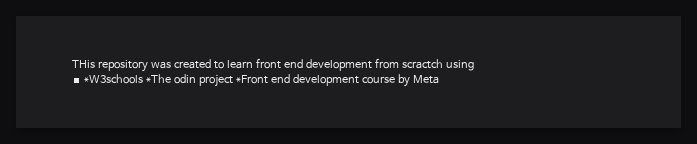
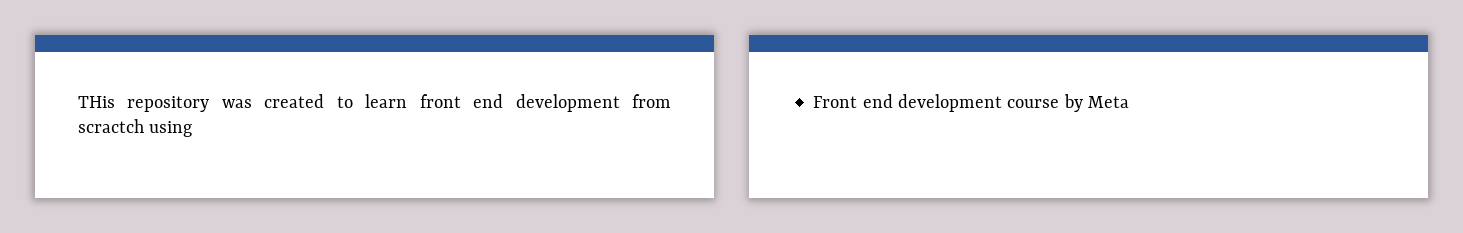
[84,74,268,87] *W3schools *The odin project *Front -> [813,96,858,108] Front

